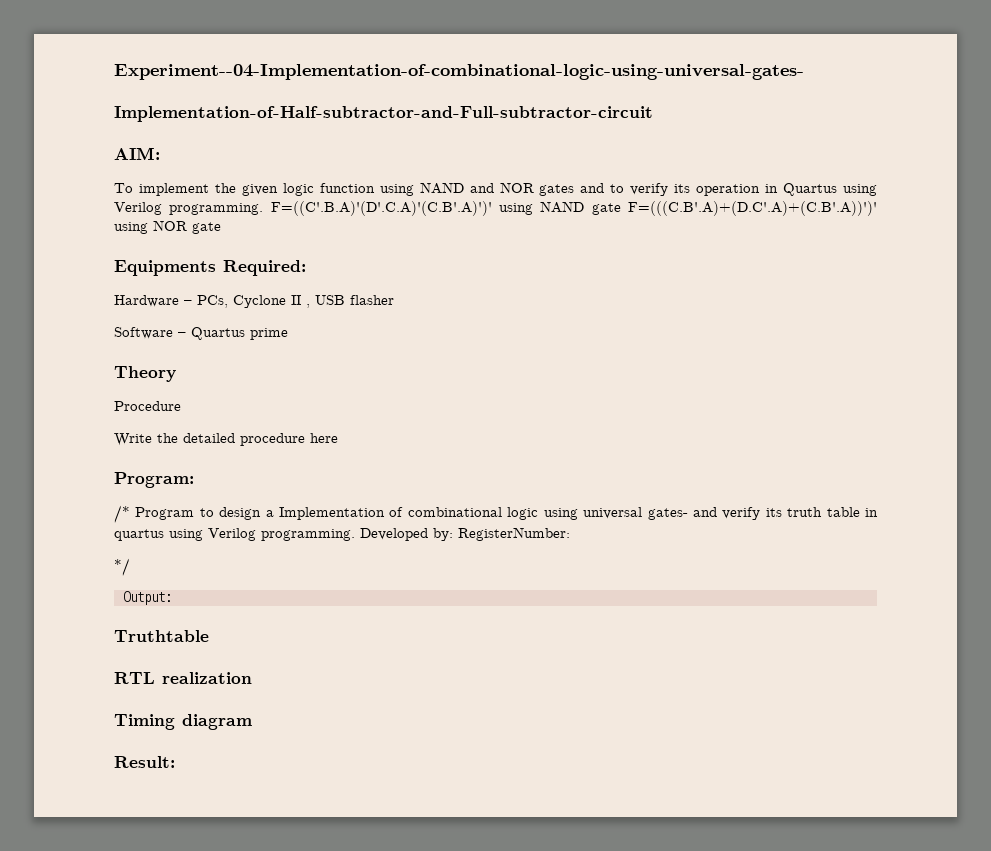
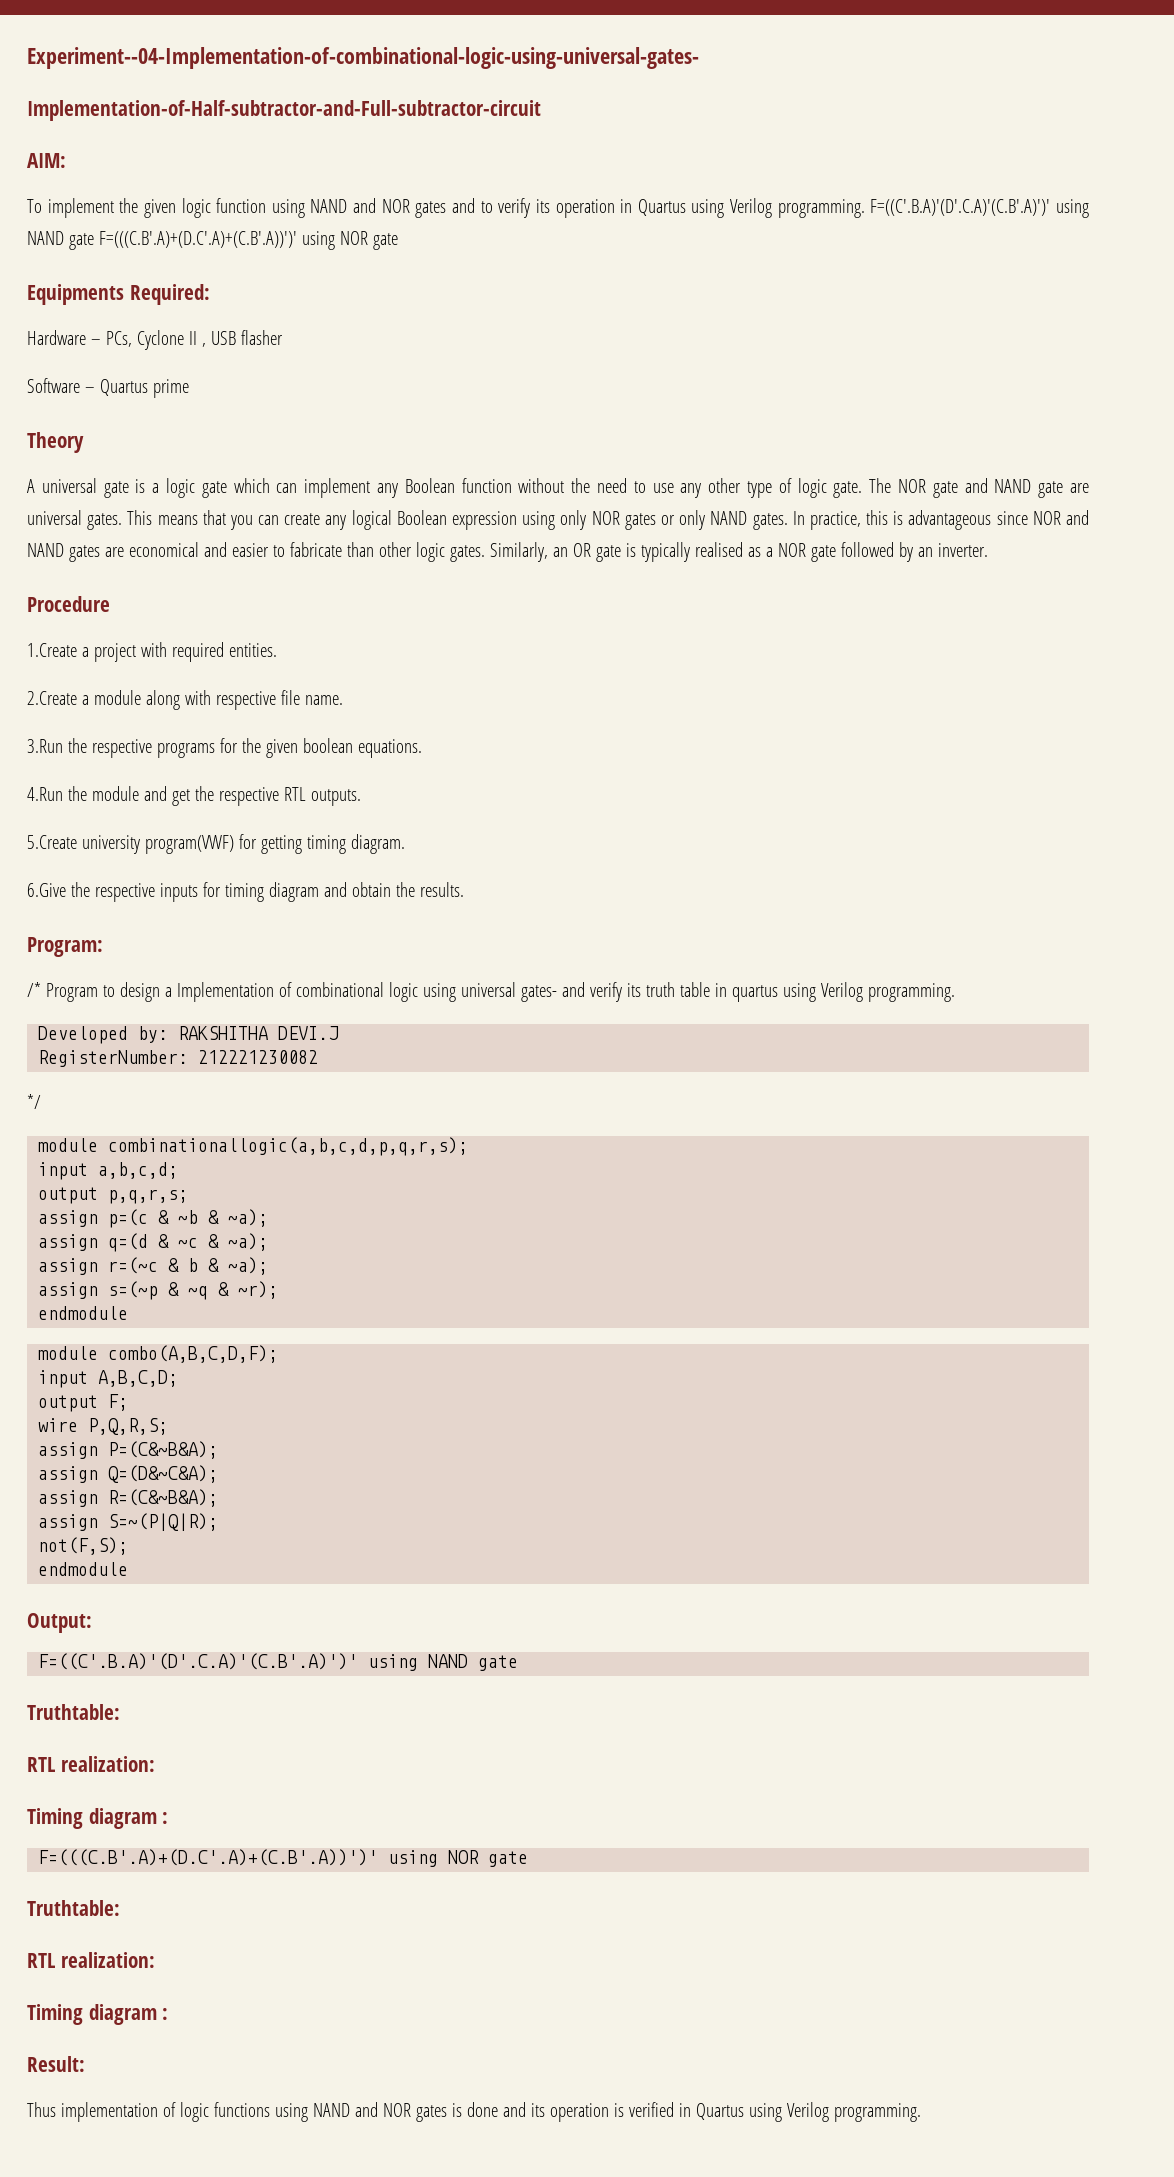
[114,401,181,411] [114,433,338,446] Procedure // Write the detailed procedure here -> [27,478,1089,498] [27,510,1090,530] [27,542,988,562] [27,596,110,612] [27,642,277,662] [27,690,343,710] [27,738,422,758] [27,786,361,806] [27,834,405,854] [27,882,464,902] A universal gate is a logic gate which can implement any Boolean function without the need to use any other type of logic gate. The NOR gate and NAND gate are universal gates. This means that you can create any logical Boolean expression using only NOR gates or only NAND gates. In practice, this is advantageous since NOR and NAND gates are economical and easier to fabricate than other logic gates. Similarly, an OR gate is typically realised as a NOR gate followed by an inverter. // Procedure // 1.Create a project with required entities. // 2.Create a module along with respective file name. // 3.Run the respective programs for the given boolean equations. // 4.Run the module and get the respective RTL outputs. // 5.Create university program(VWF) for getting timing diagram. // 6.Give the respective inputs for timing diagram and obtain the results.
(355, 535) none -> (955, 992) //
(453, 534) none -> [178,1026,340,1040] RAKSHITHA DEVI.J //
(570, 534) none -> [198,1050,319,1064] 212221230082
[123,591,172,605] [114,630,209,642] [114,672,252,684] [114,714,252,730] [114,756,175,768] Output: // Truthtable // RTL realization // Timing diagram // Result: -> [38,1137,469,1156] [38,1162,179,1180] [38,1187,189,1204] [38,1209,269,1228] [38,1233,269,1252] [38,1257,269,1275] [38,1281,279,1300] [38,1306,129,1320] [38,1345,279,1363] [38,1370,179,1388] [38,1394,129,1412] [38,1418,169,1435] [38,1441,219,1459] [38,1465,219,1483] [38,1489,219,1507] [38,1513,219,1531] [38,1537,129,1555] [38,1562,129,1576] [27,1613,92,1633] [38,1653,519,1671] [27,1704,120,1720] [27,1756,155,1772] [27,1808,169,1829] [38,1849,529,1867] [27,1900,120,1916] [27,1952,155,1968] [27,2004,169,2025] [27,2056,85,2072] [27,2102,921,2122] module combinationallogic(a,b,c,d,p,q,r,s); // input a,b,c,d; // output p,q,r,s; // assign p=(c & ~b & ~a); // assign q=(d & ~c & ~a); // assign r=(~c & b & ~a); // assign s=(~p & ~q & ~r); // endmodule // module combo(A,B,C,D,F); // input A,B,C,D; // output F; // wire P,Q,R,S; // assign P=(C&~B&A); // assign Q=(D&~C&A); // assign R=(C&~B&A); // assign S=~(P|Q|R); // not(F,S); // endmodule // Output: // F=((C'.B.A)'(D'.C.A)'(C.B'.A)')' using NAND gate // Truthtable: // RTL realization: // Timing diagram : // F=(((C.B'.A)+(D.C'.A)+(C.B'.A))')' using NOR gate // Truthtable: // RTL realization: // Timing diagram : // Result: // Thus implementation of logic functions using NAND and NOR gates is done and its operation is verified in Quartus using Verilog programming.

